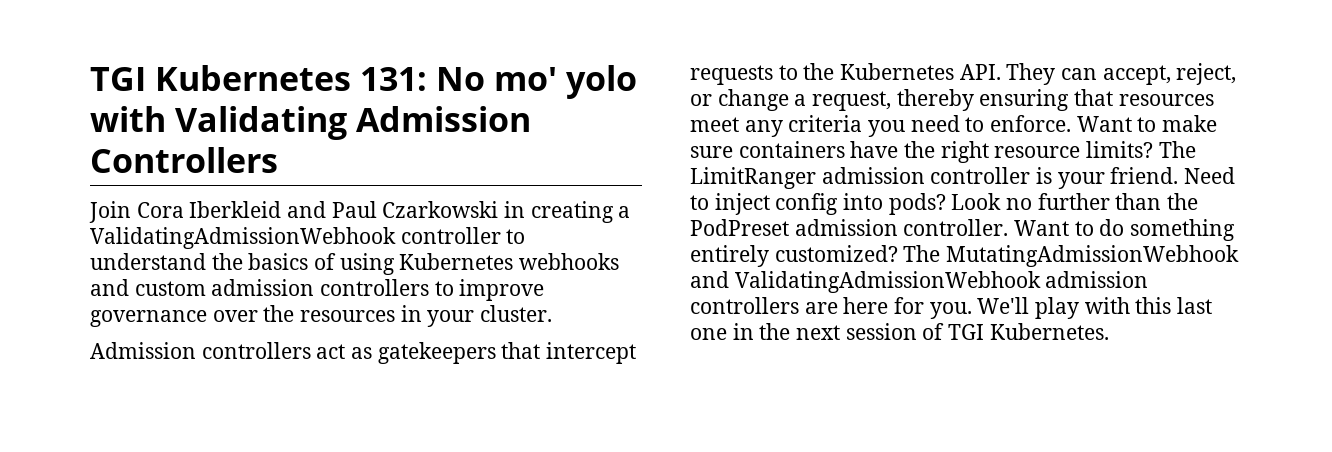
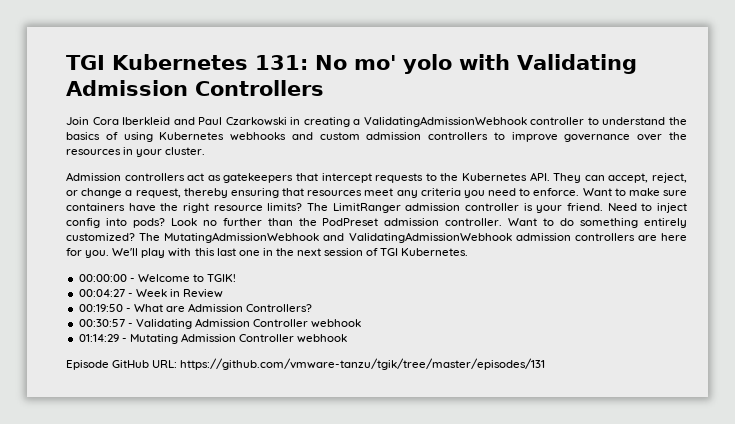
(1109, 331) none -> [78,274,237,282] [78,289,224,298] [78,303,313,312] [78,318,362,329] [78,333,348,344] [66,358,546,370] // 00:00:00 - Welcome to TGIK! // 00:04:27 - Week in Review // 00:19:50 - What are Admission Controllers? // 00:30:57 - Validating Admission Controller webhook // 01:14:29 - Mutating Admission Controller webhook // Episode GitHub URL: https://github.com/vmware-tanzu/tgik/tree/master/episodes/131

